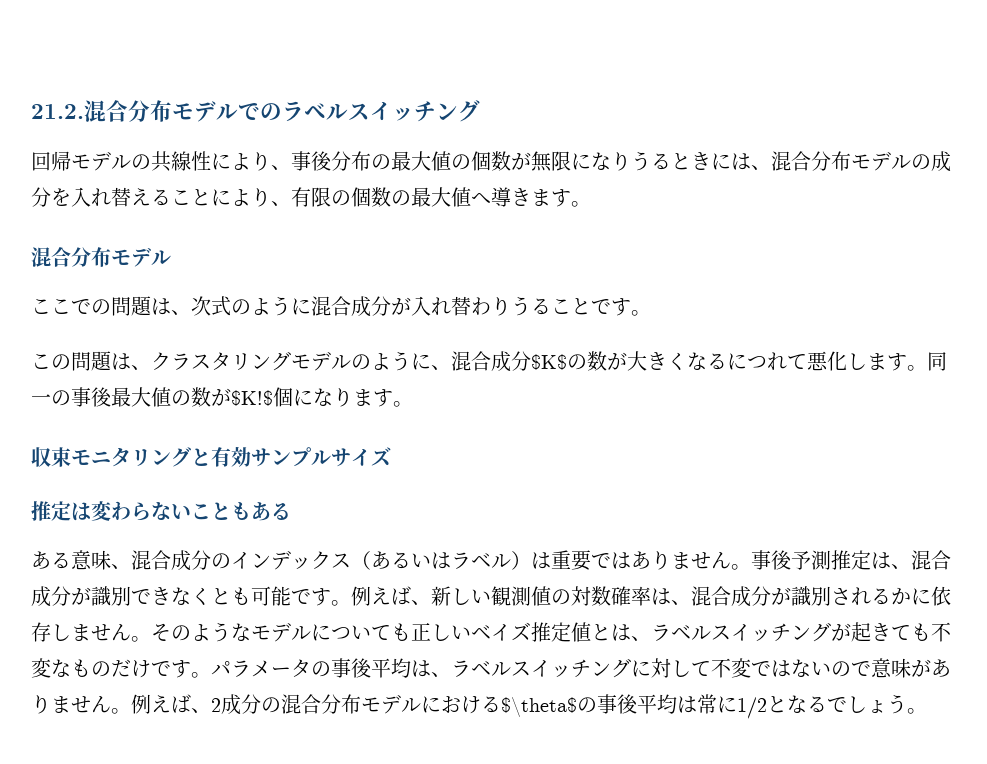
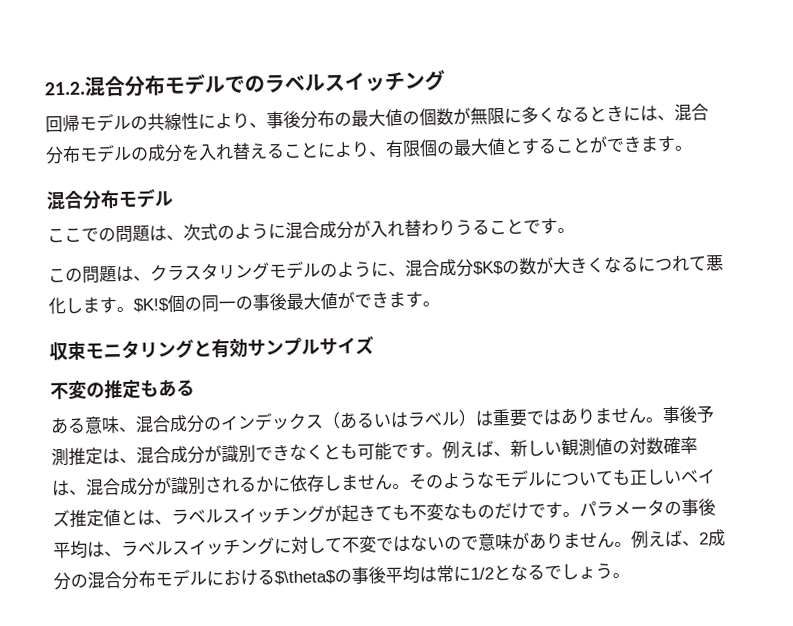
[591,151,651,171] なりう -> [521,105,573,124] 多くな
[331,187,511,207] の個数の最大値へ導 -> [419,136,625,157] 個の最大値とすることがで
(927, 368) none -> [133,294,202,313] $K!$個の
[171,387,353,407] の数が$K!$個になり -> [337,291,389,310] ができ
[31,501,231,521] 推定は変わらないこと -> [50,379,141,400] 不変の推定

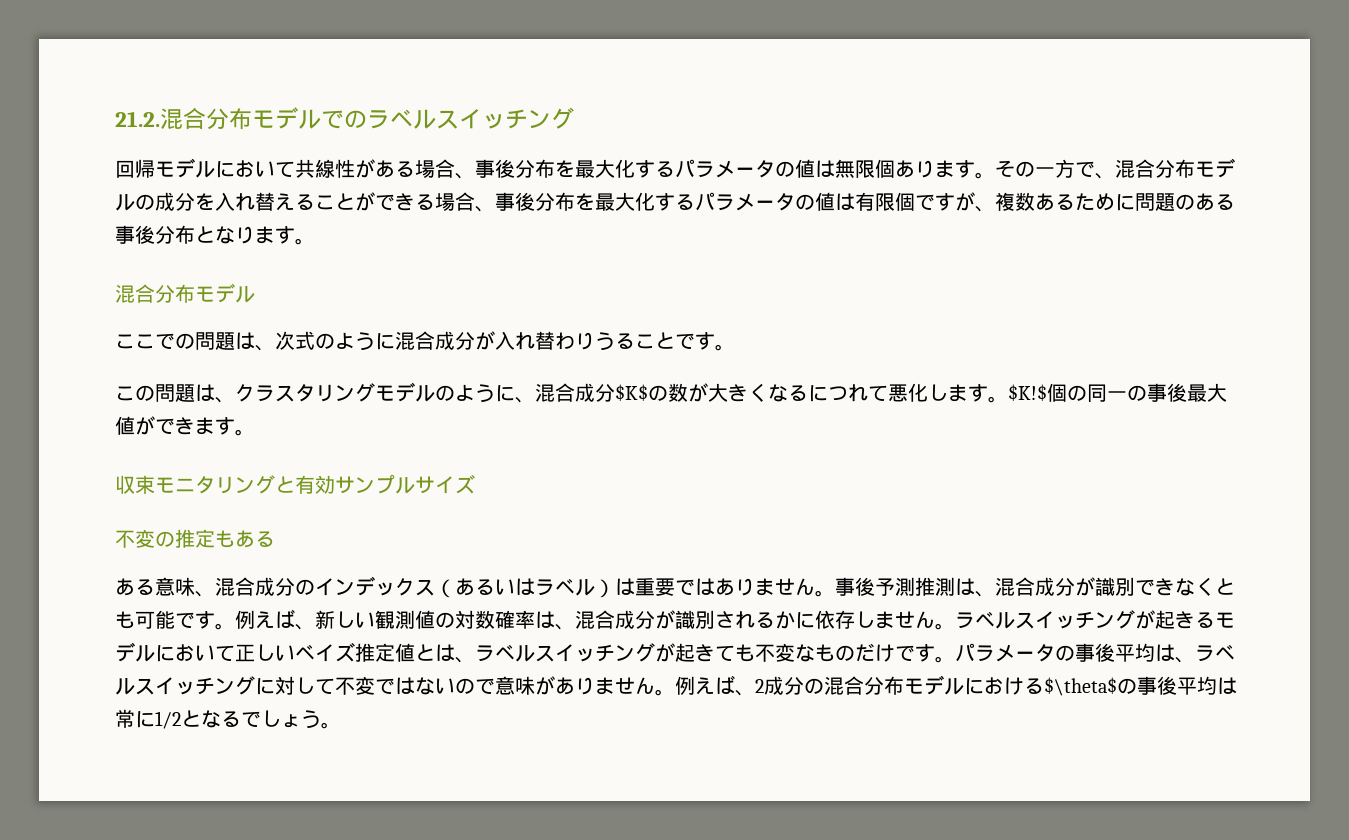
[130,104,658,131] の共線性により、事後分布の最大値の個数が無限に多くなるときには -> [215,159,1095,179] において共線性がある場合、事後分布を最大化するパラメータの値は無限個あります。その一方で
[317,135,642,159] により、有限個の最大値とすることができ -> [355,192,1235,212] [115,225,255,244] ができる場合、事後分布を最大化するパラメータの値は有限個ですが、複数あるために問題のある事後分布となり
[85,447,103,465] 定 -> [935,577,955,596] 測
[408,468,631,490] そのようなモデルについても -> [955,610,1235,629] [115,642,235,662] ラベルスイッチングが起きるモデルにおいて

